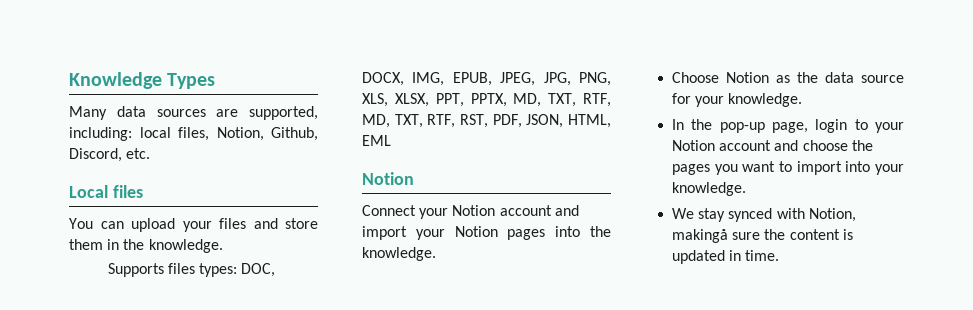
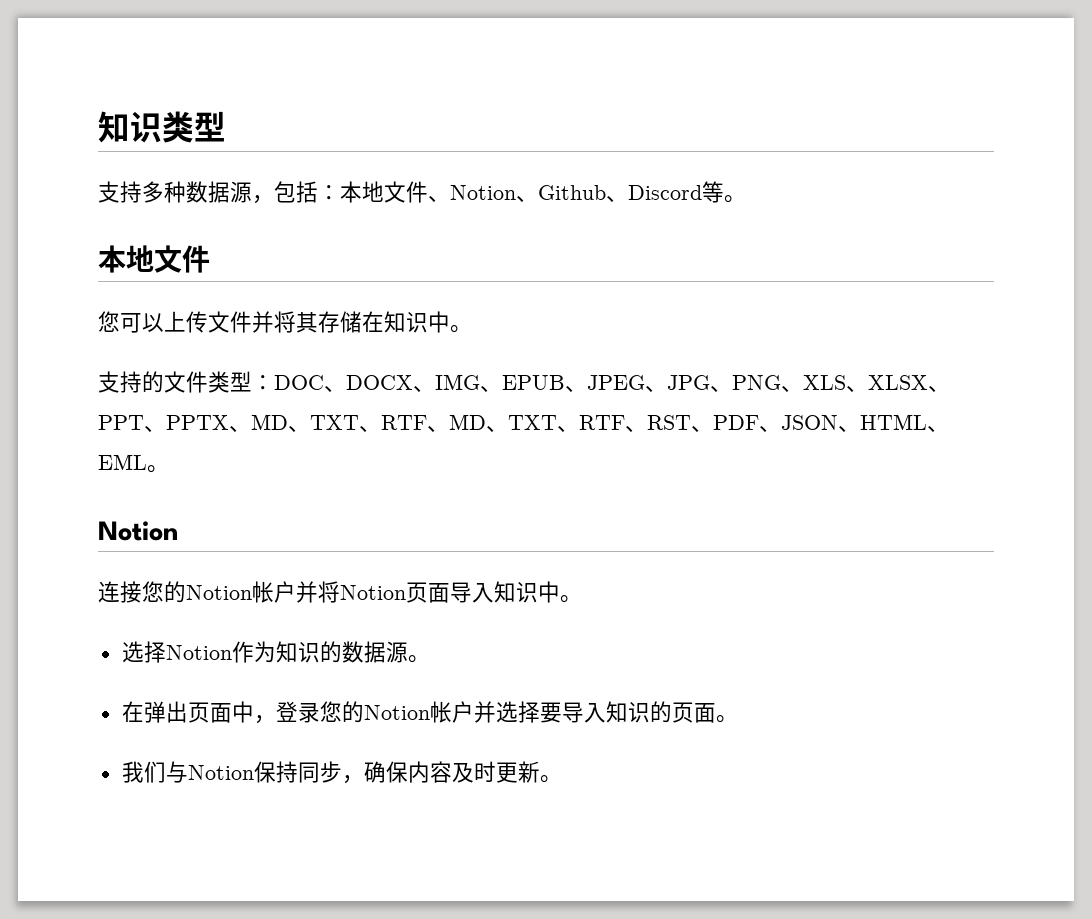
[69,72,216,89] [69,106,318,120] [69,127,318,141] [69,148,151,162] [69,185,143,198] [69,218,318,232] [69,239,223,253] [107,263,276,277] [362,72,611,86] [362,93,611,107] [362,114,611,128] Knowledge Types // Many data sources are supported, including: local files, Notion, Github, Discord, etc. // Local files // You can upload your files and store them in the knowledge. // Supports files types: DOC, DOCX, IMG, EPUB, JPEG, JPG, PNG, XLS, XLSX, PPT, PPTX, MD, TXT, RTF, MD, TXT, RTF, RST, PDF, JSON, HTML, -> [98,111,226,143] [98,181,746,204] [98,245,210,273] [98,311,472,333] [98,371,950,393] [98,414,949,432] 知识类型 // 支持多种数据源，包括：本地文件、Notion、Github、Discord等。 // 本地文件 // 您可以上传文件并将其存储在知识中。 // 支持的文件类型：DOC、DOCX、IMG、EPUB、JPEG、JPG、PNG、XLS、XLSX、PPT、PPTX、MD、TXT、RTF、MD、TXT、RTF、RST、PDF、JSON、HTML、
(391, 140) none -> [147,465,169,473] 。
[362,205,579,219] [362,226,611,240] [362,247,436,261] [672,72,904,83] [672,93,803,107] [672,119,904,133] [672,140,873,151] [672,161,904,175] [672,182,747,196] [672,208,856,222] [672,229,853,243] [672,250,780,264] Connect your Notion account and import your Notion pages into the knowledge. // Choose Notion as the data source for your knowledge. // In the pop-up page, login to your Notion account and choose the pages you want to import into your knowledge. // We stay synced with Notion, makingå sure the content is updated in time. -> [98,581,582,603] [121,641,430,663] [121,701,738,724] [121,761,562,784] 连接您的Notion帐户并将Notion页面导入知识中。 // 选择Notion作为知识的数据源。 // 在弹出页面中，登录您的Notion帐户并选择要导入知识的页面。 // 我们与Notion保持同步，确保内容及时更新。

